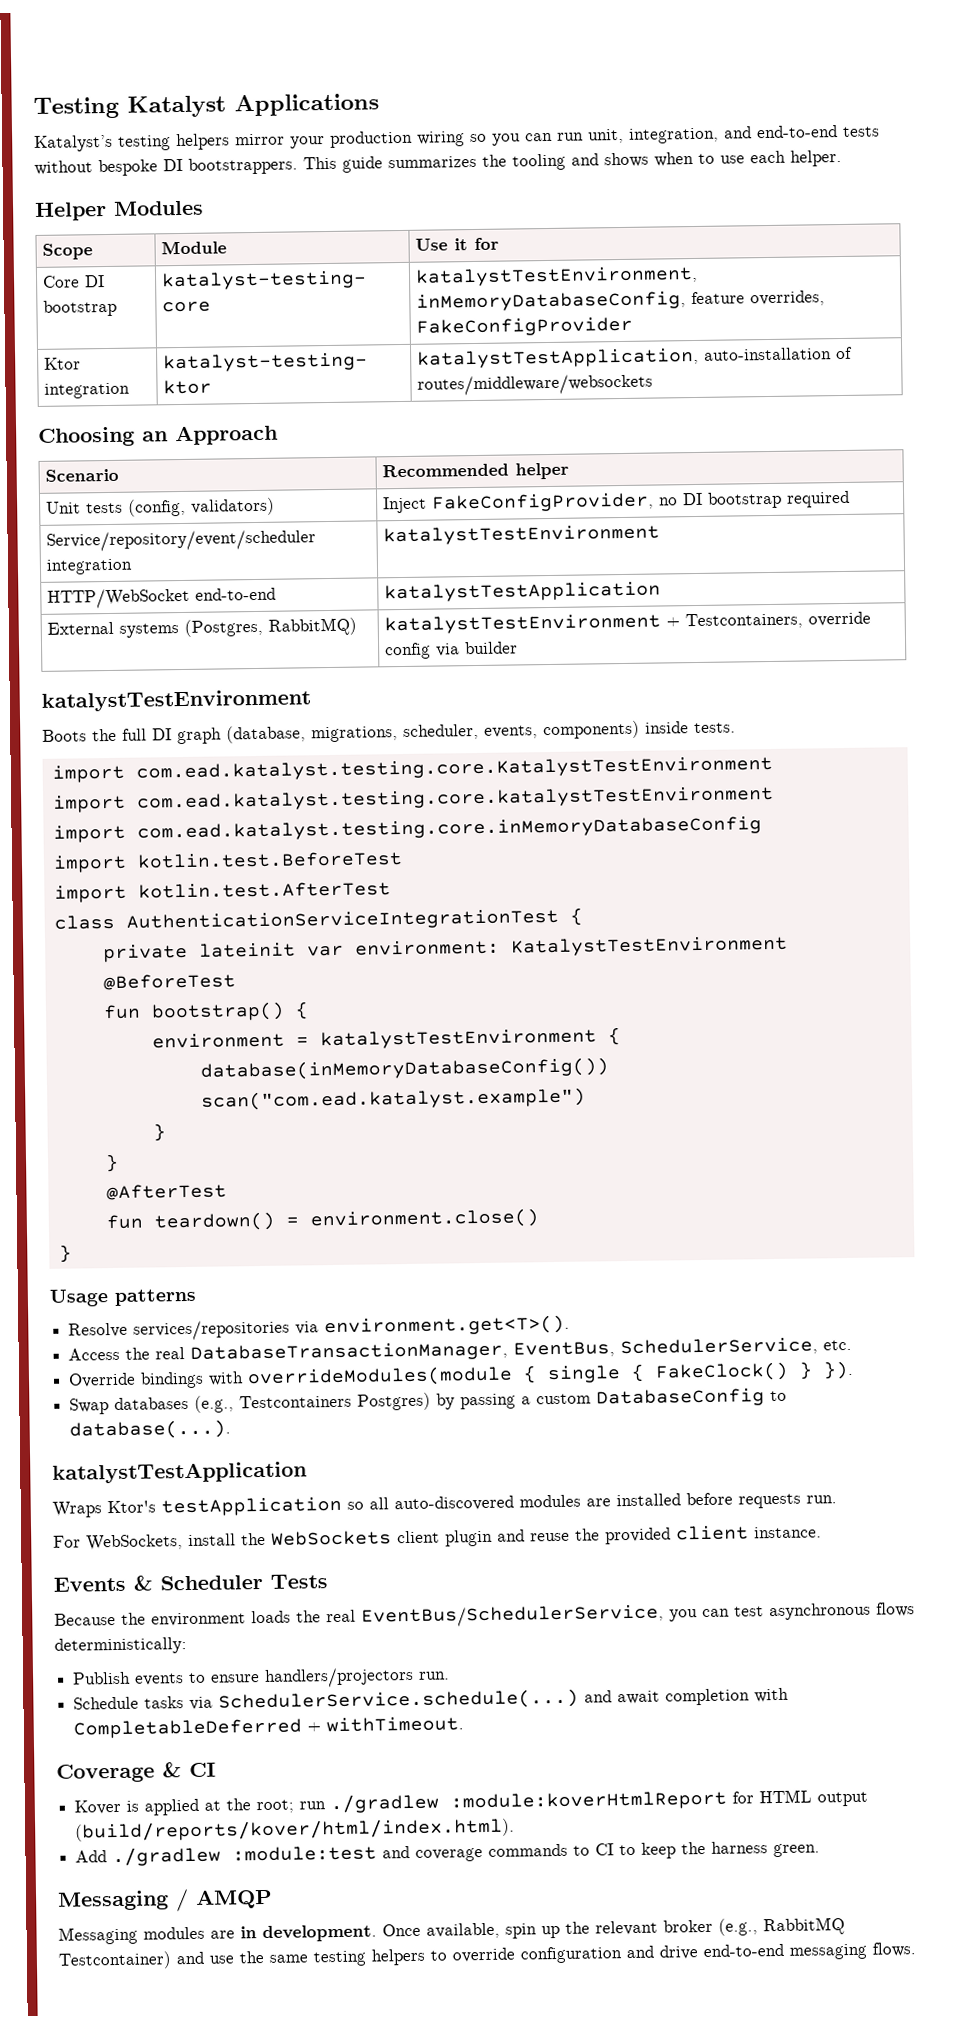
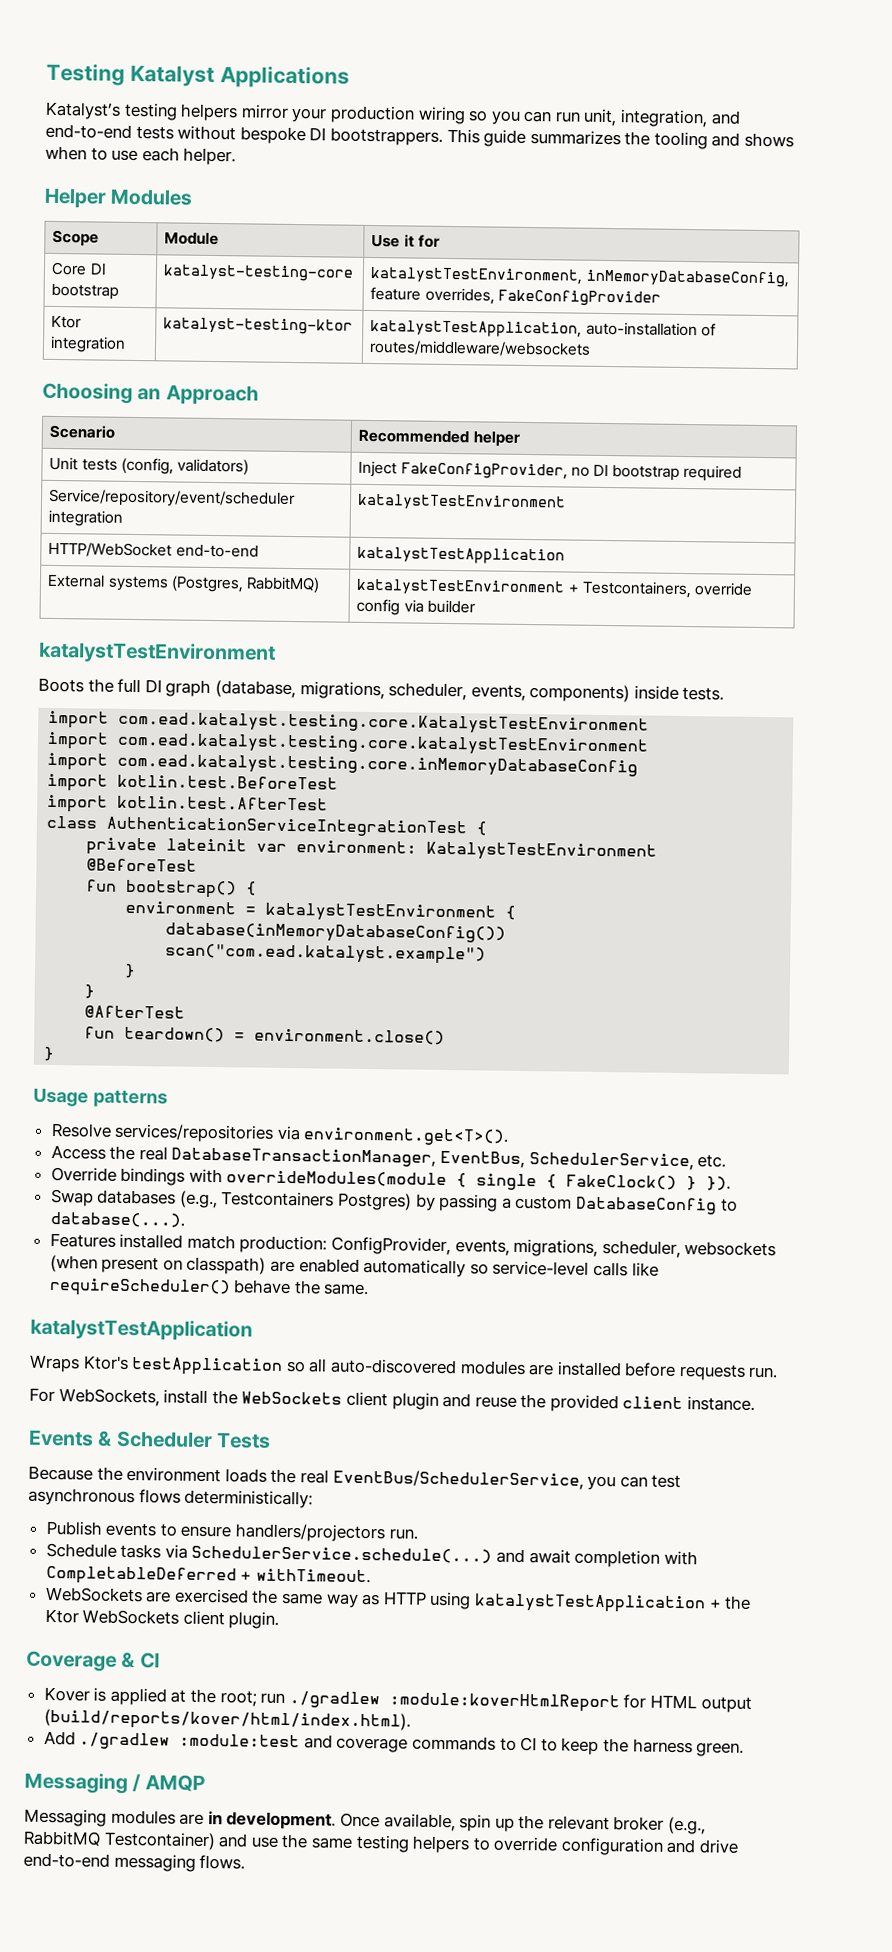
(232, 1429) none -> [49,1232,777,1259] [49,1254,659,1278] [48,1277,370,1298] // Features installed match production: ConfigProvider, events, migrations, scheduler, websockets (when present on classpath) are enabled automatically so service-level calls like requireScheduler() behave the same.
(465, 1724) none -> [45,1586,752,1614] [44,1608,280,1629] // WebSockets are exercised the same way as HTTP using katalystTestApplication + the Ktor WebSockets client plugin.

